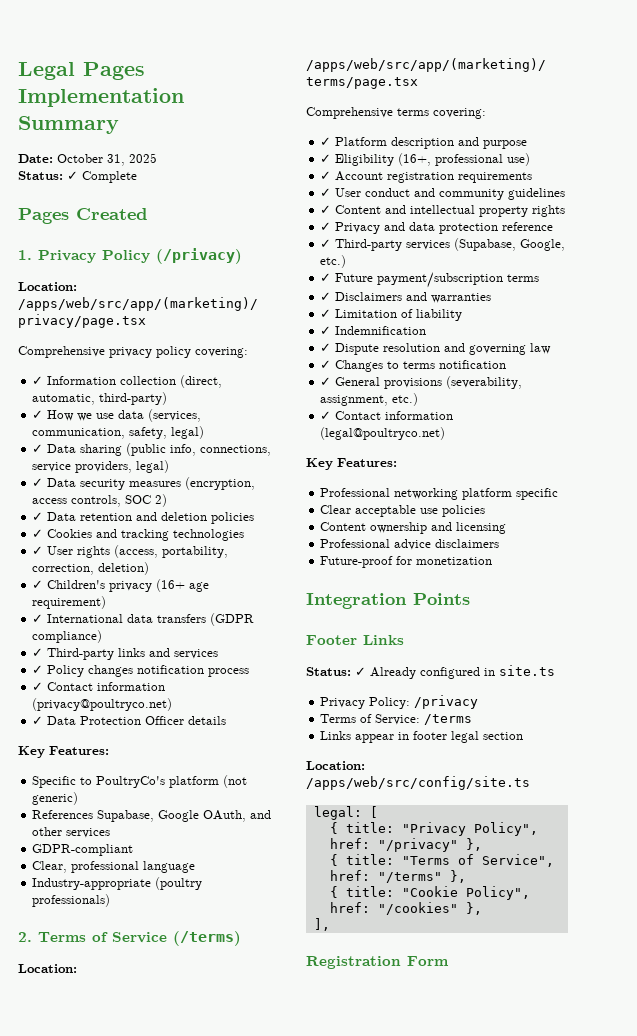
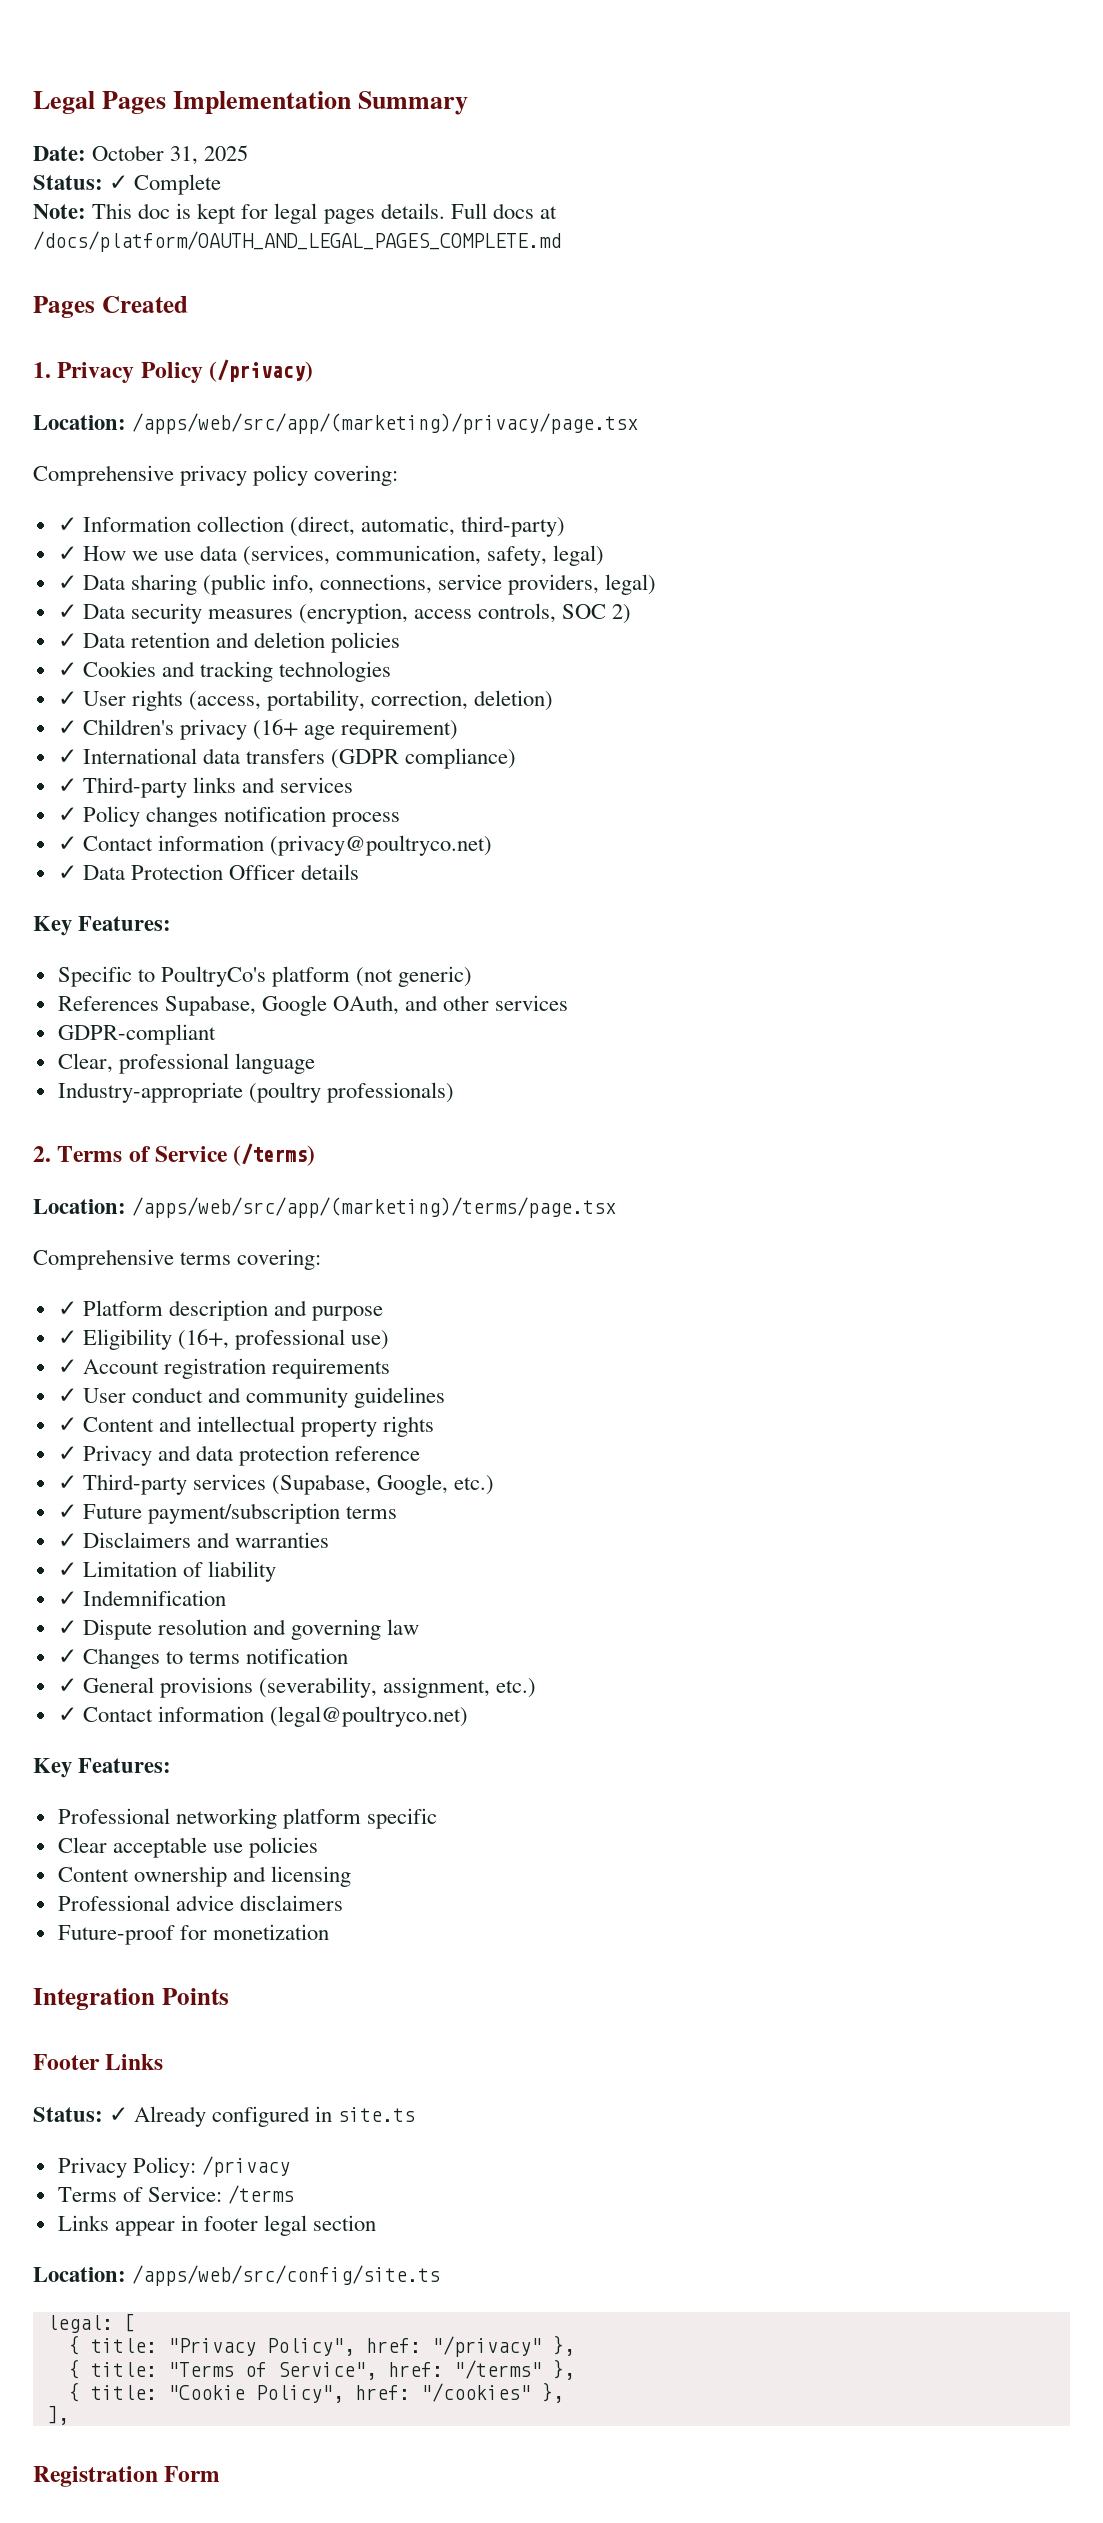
(137, 177) none -> [33,203,557,224] [33,231,561,252] // Note: This doc is kept for legal pages details. Full docs at /docs/platform/OAUTH_AND_LEGAL_PAGES_COMPLETE.md

